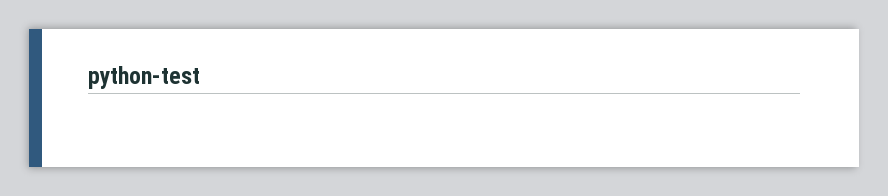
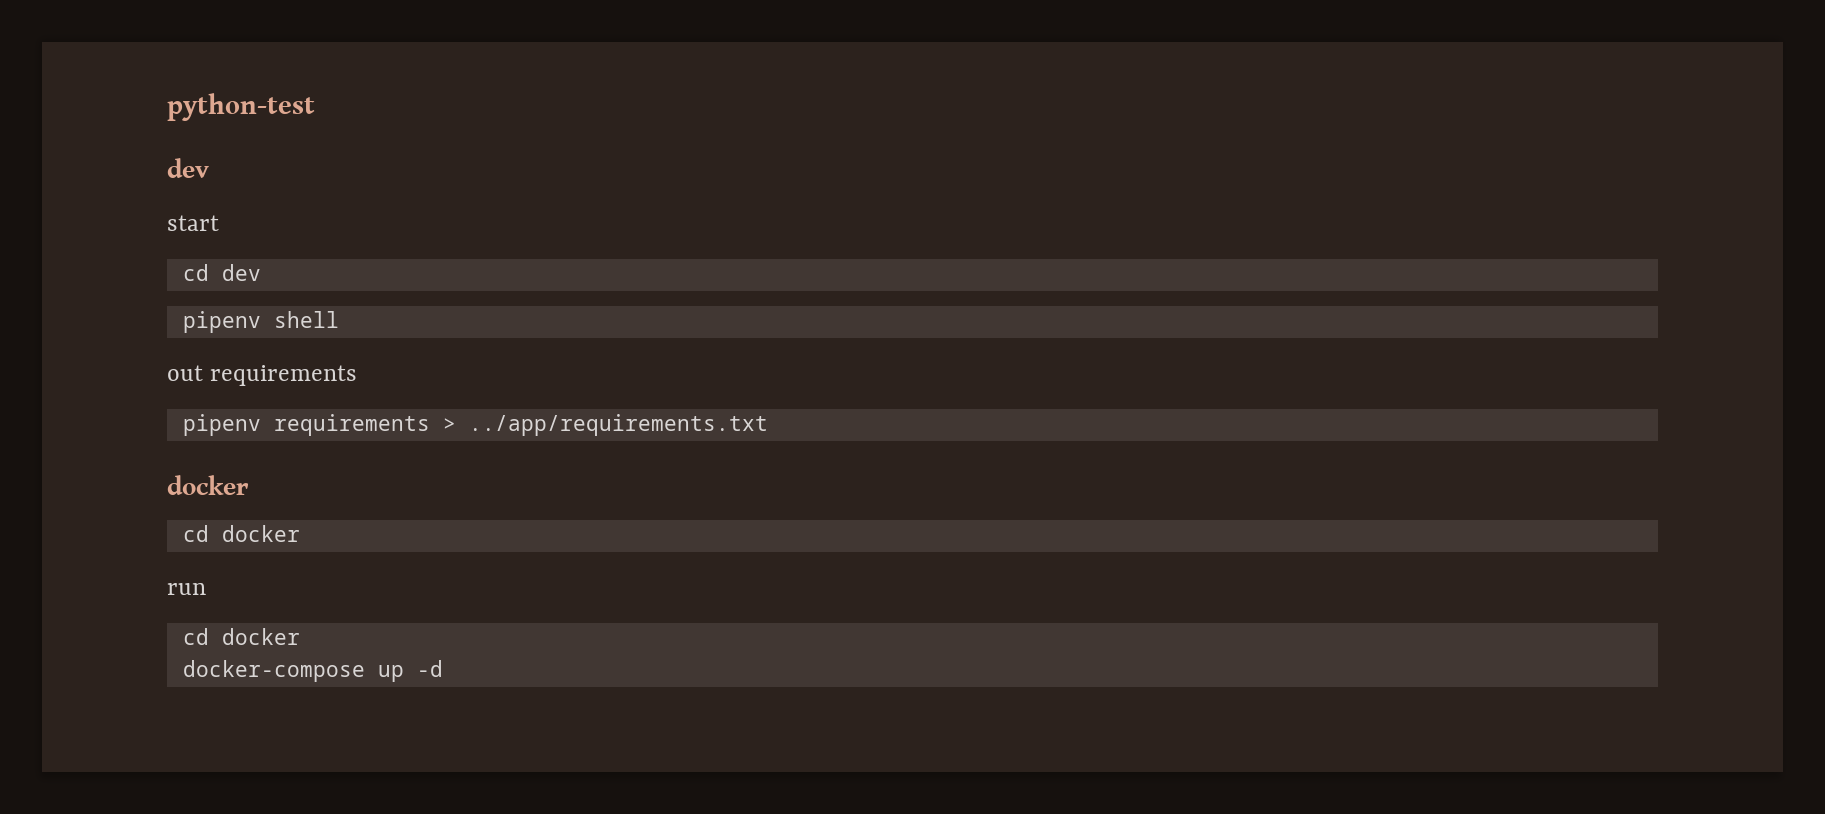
(200, 77) none -> [167,158,209,178] [167,215,219,231] [182,264,261,281] [182,311,339,333] [167,365,358,386] [182,414,768,436] [167,475,249,495] [182,525,300,542] [167,583,206,595] [182,628,300,645] [182,660,443,682] // dev // start // cd dev // pipenv shell // out requirements // pipenv requirements > ../app/requirements.txt // docker // cd docker // run // cd docker // docker-compose up -d

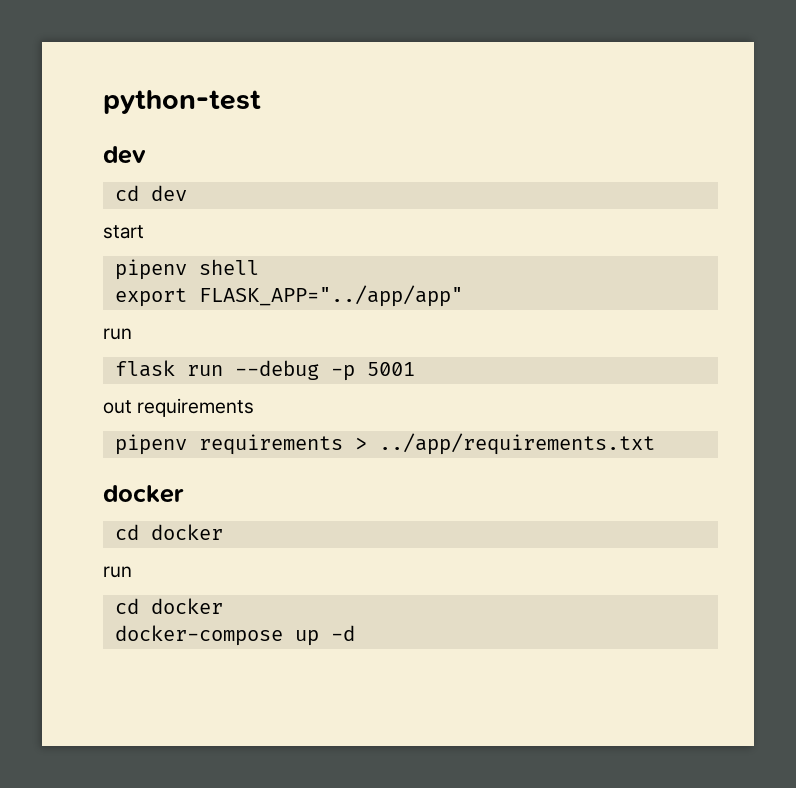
[167,215,219,231] // start -> (146, 155) none
(261, 272) none -> [103,225,144,239] // start
(339, 319) none -> [114,285,463,307] [103,328,132,340] [114,360,415,381] // export FLASK_APP="../app/app" // run // flask run --debug -p 5001

